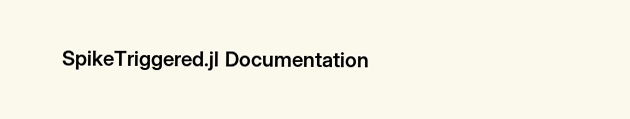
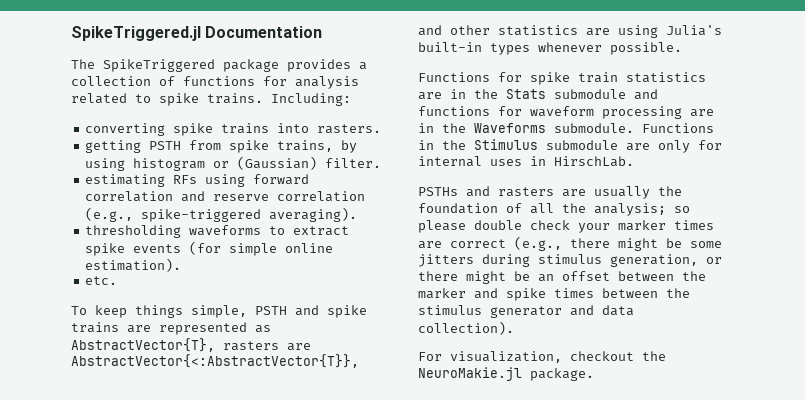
(370, 59) none -> [71,59,367,72] [71,76,359,89] [71,93,351,106] [85,123,382,136] [85,140,358,153] [85,156,382,171] [85,174,310,187] [85,191,366,202] [85,207,358,222] [85,225,350,238] [85,241,334,256] [85,258,182,272] [85,276,118,285] [71,305,367,318] [71,322,271,335] [71,338,311,352] [71,354,359,368] [418,25,722,38] [418,42,682,55] [418,72,706,85] [418,89,658,100] [418,106,714,119] [418,123,714,133] [418,139,722,153] [418,156,634,167] [418,186,682,199] [418,203,690,216] [418,220,714,233] [418,236,722,251] [418,254,722,267] [418,271,706,284] [418,288,690,301] [418,305,634,318] [418,321,514,335] [418,351,666,363] [418,367,594,381] // The SpikeTriggered package provides a collection of functions for analysis related to spike trains. Including: // converting spike trains into rasters. // getting PSTH from spike trains, by using histogram or (Gaussian) filter. // estimating RFs using forward correlation and reserve correlation (e.g., spike-triggered averaging). // thresholding waveforms to extract spike events (for simple online estimation). // etc. // To keep things simple, PSTH and spike trains are represented as AbstractVector{T}, rasters are AbstractVector{<:AbstractVector{T}}, and other statistics are using Julia's built-in types whenever possible. // Functions for spike train statistics are in the Stats submodule and functions for waveform processing are in the Waveforms submodule. Functions in the Stimulus submodule are only for internal uses in HirschLab. // PSTHs and rasters are usually the foundation of all the analysis; so please double check your marker times are correct (e.g., there might be some jitters during stimulus generation, or there might be an offset between the marker and spike times between the stimulus generator and data collection). // For visualization, checkout the NeuroMakie.jl package.

